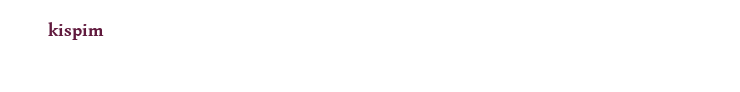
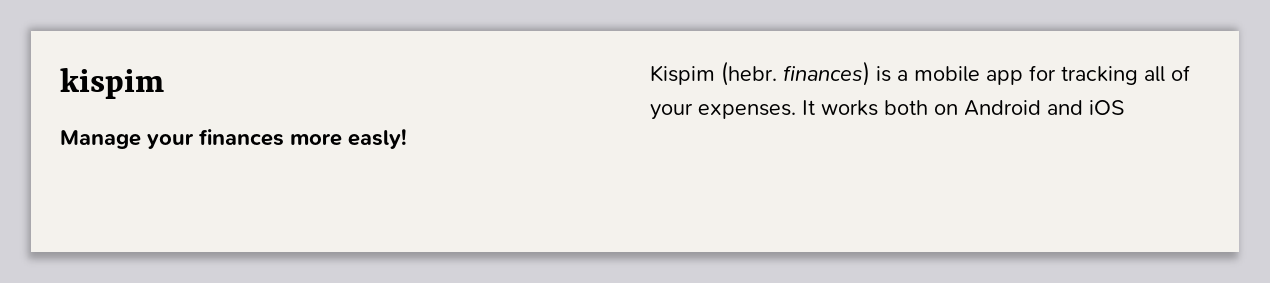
(104, 31) none -> [60,129,407,149] [650,61,1190,86] [650,100,1124,120] // Manage your finances more easly! // Kispim (hebr. finances) is a mobile app for tracking all of your expenses. It works both on Android and iOS

